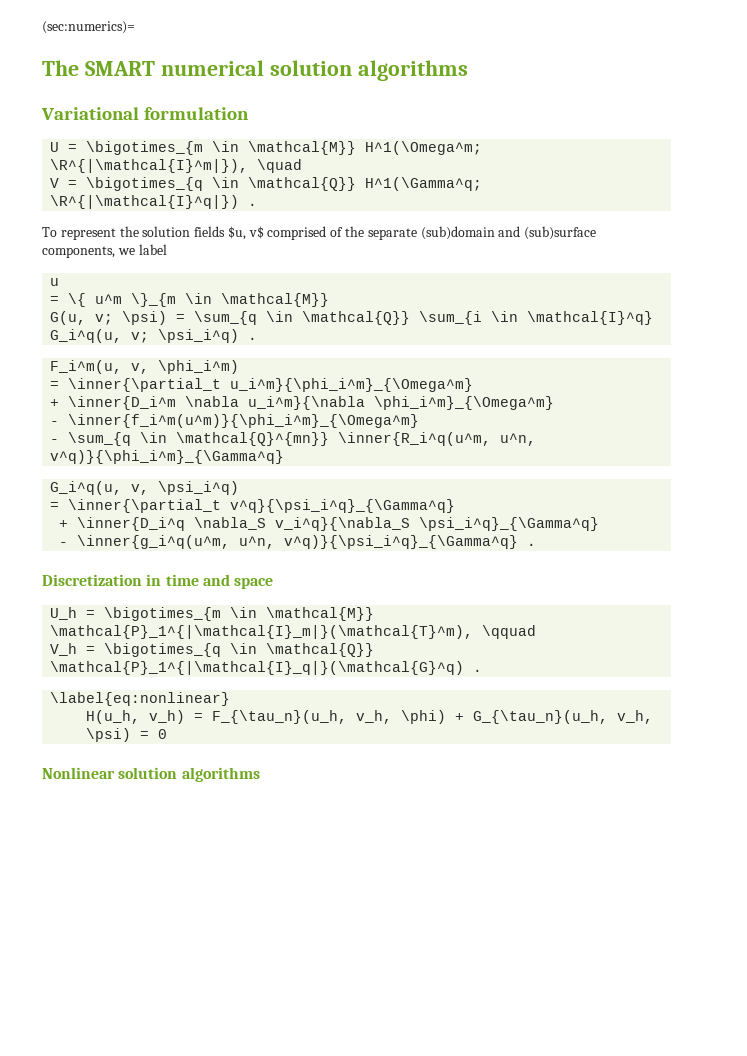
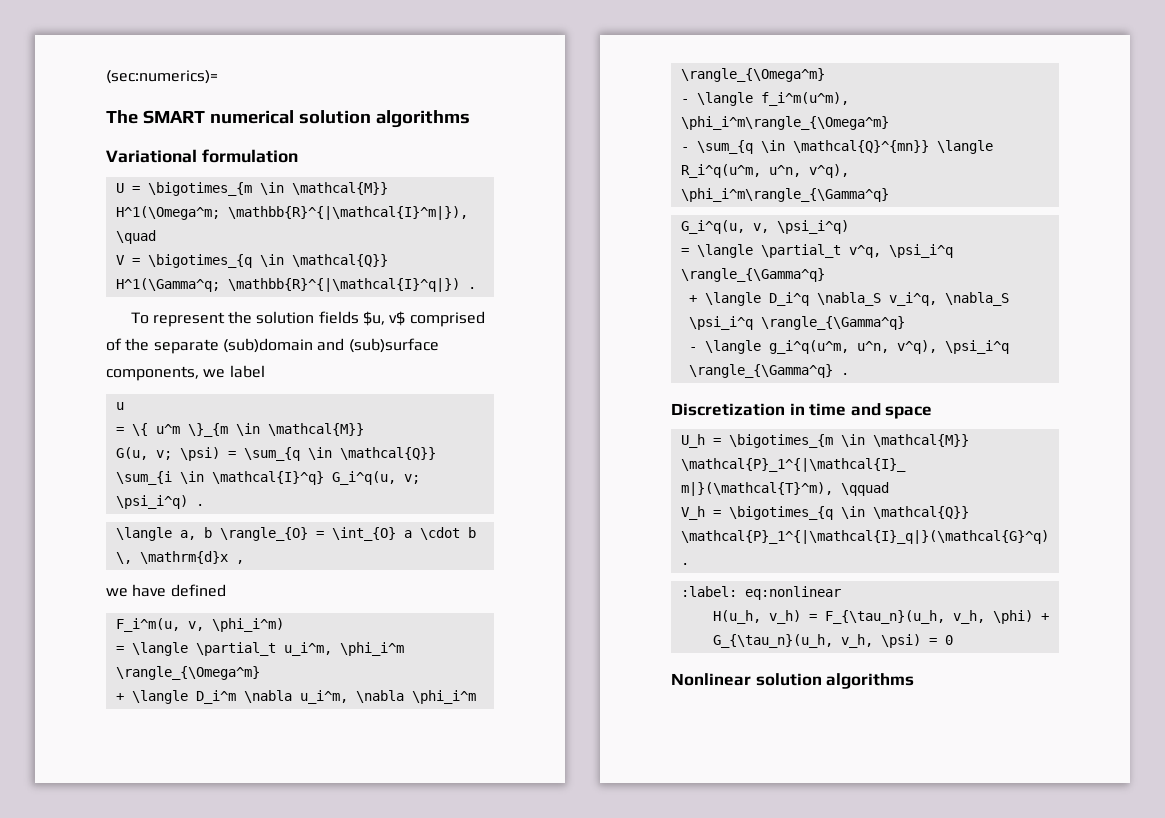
[50,159,249,173] \R^{|\mathcal{I}^m|}), -> [227,206,468,220] \mathbb{R}^{|\mathcal{I}^m|}),
[50,195,240,209] \R^{|\mathcal{I}^q|}) -> [227,278,460,292] \mathbb{R}^{|\mathcal{I}^q|})
[50,360,240,374] [50,378,474,392] [50,396,555,410] [50,414,420,428] F_i^m(u, v, \phi_i^m) // = \inner{\partial_t u_i^m}{\phi_i^m}_{\Omega^m} // + \inner{D_i^m \nabla u_i^m}{\nabla \phi_i^m}_{\Omega^m} // - \inner{f_i^m(u^m)}{\phi_i^m}_{\Omega^m} -> [115,527,476,541] [115,551,244,564] [106,584,226,597] [115,618,284,632] [115,642,404,656] [115,666,260,680] [115,690,476,704] [680,68,825,82] [680,92,849,106] [680,116,889,130] \langle a, b \rangle_{O} = \int_{O} a \cdot b \, \mathrm{d}x , // we have defined // F_i^m(u, v, \phi_i^m) // = \langle \partial_t u_i^m, \phi_i^m \rangle_{\Omega^m} // + \langle D_i^m \nabla u_i^m, \nabla \phi_i^m \rangle_{\Omega^m} // - \langle f_i^m(u^m), \phi_i^m\rangle_{\Omega^m}
[338,432,537,446] [50,450,285,464] \inner{R_i^q(u^m, u^n, v^q)}{\phi_i^m}_{\Gamma^q} -> [936,140,993,154] [680,164,849,178] [680,188,889,202] \langle R_i^q(u^m, u^n, v^q), \phi_i^m\rangle_{\Gamma^q}
[68,499,456,513] [59,517,600,531] [59,535,519,549] \inner{\partial_t v^q}{\psi_i^q}_{\Gamma^q} // + \inner{D_i^q \nabla_S v_i^q}{\nabla_S \psi_i^q}_{\Gamma^q} // - \inner{g_i^q(u^m, u^n, v^q)}{\psi_i^q}_{\Gamma^q} -> [696,244,953,258] [680,268,825,282] [688,292,1009,306] [688,316,905,330] [688,340,1009,354] [688,364,833,378] \langle \partial_t v^q, \psi_i^q \rangle_{\Gamma^q} // + \langle D_i^q \nabla_S v_i^q, \nabla_S \psi_i^q \rangle_{\Gamma^q} // - \langle g_i^q(u^m, u^n, v^q), \psi_i^q \rangle_{\Gamma^q}
[50,692,231,706] \label{eq:nonlinear} -> [680,586,841,600] :label: eq:nonlinear

